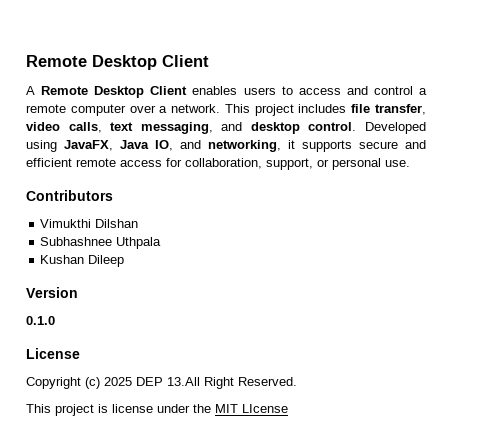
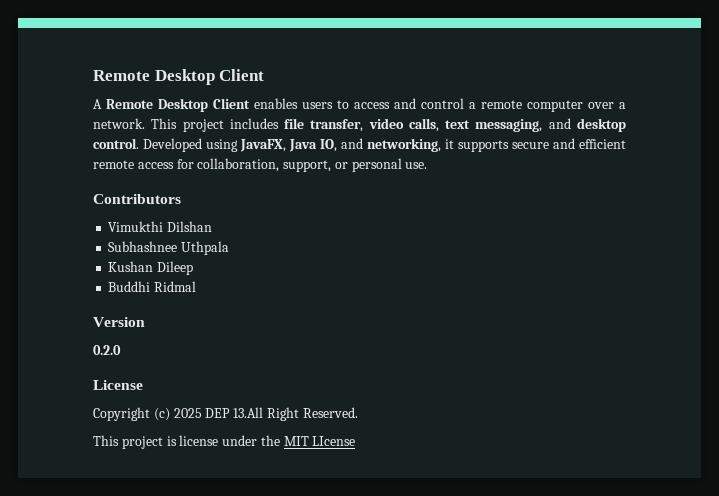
(125, 261) none -> [108,281,197,292] // Buddhi Ridmal
[26,316,55,325] 0.1.0 -> [93,345,121,355] 0.2.0

